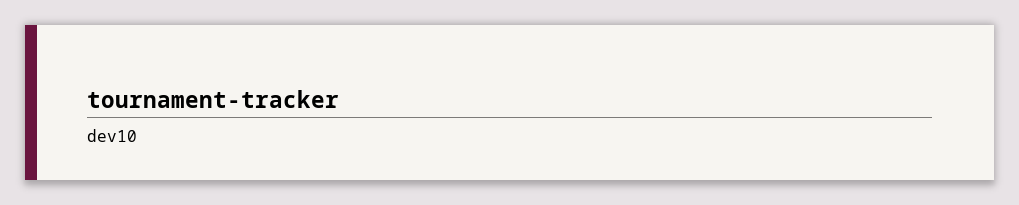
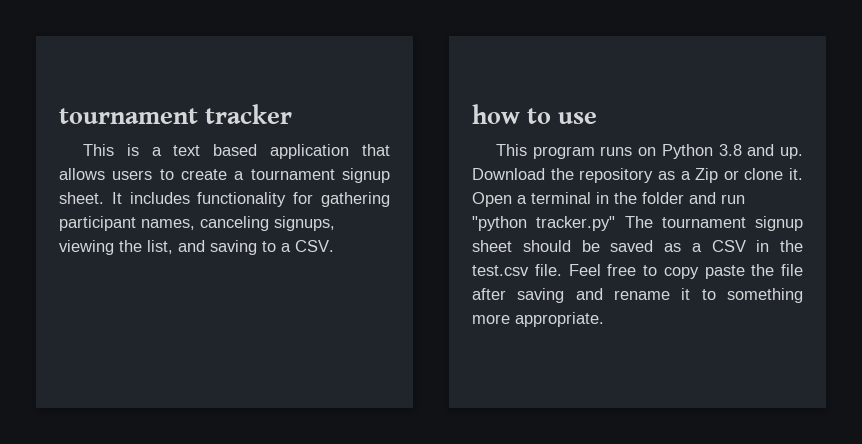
[87,90,339,108] [87,129,137,142] tournament-tracker // dev10 -> [59,104,293,124] [82,144,390,159] [59,168,390,183] [59,192,390,207] [59,216,335,231] [59,240,334,255] [472,104,598,124] [495,144,803,159] [472,168,803,183] [472,192,745,207] [472,216,803,231] [472,240,803,252] [472,264,803,279] [472,288,803,303] [472,312,604,327] tournament tracker // This is a text based application that allows users to create a tournament signup sheet. It includes functionality for gathering participant names, canceling signups, viewing the list, and saving to a CSV. // how to use // This program runs on Python 3.8 and up. Download the repository as a Zip or clone it. Open a terminal in the folder and run "python tracker.py" The tournament signup sheet should be saved as a CSV in the test.csv file. Feel free to copy paste the file after saving and rename it to something more appropriate.

